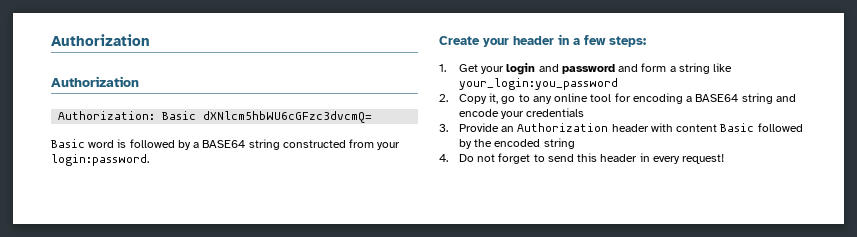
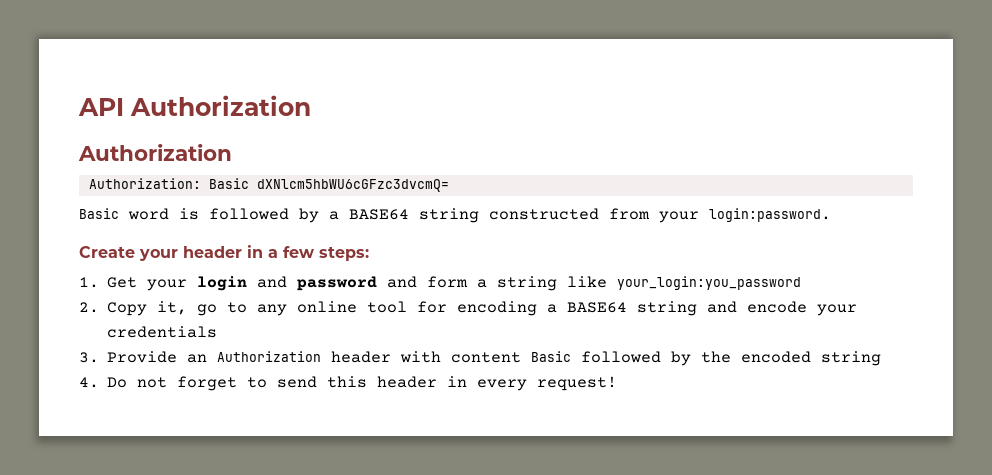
(51, 40) none -> [78,98,124,116] API

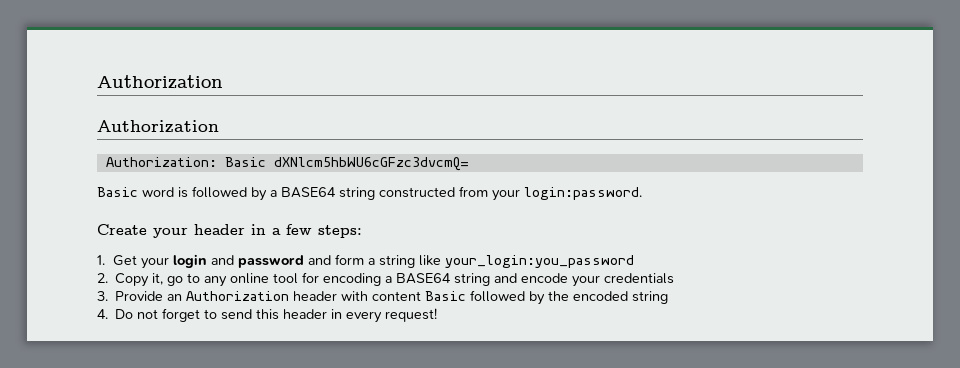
[78,98,124,116] API -> (97, 82) none

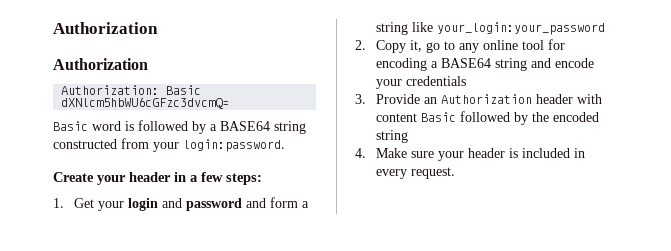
[445,255,635,268] your_login:you_password -> [436,22,605,35] your_login:your_password
[115,308,328,322] Do not forget to send this header -> [375,148,570,161] Make sure your header is included
[385,308,438,322] request! -> [410,167,455,179] request.

